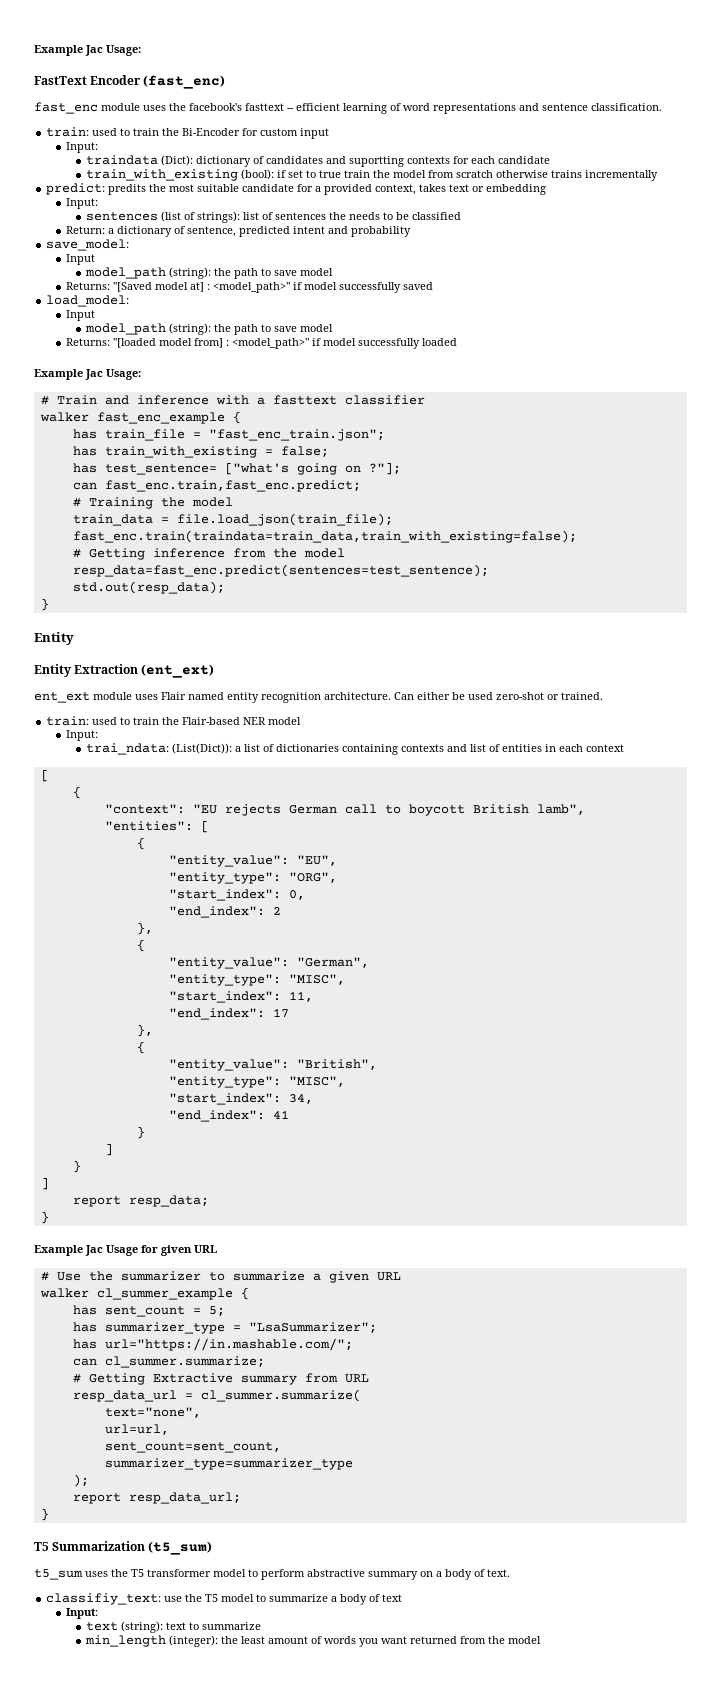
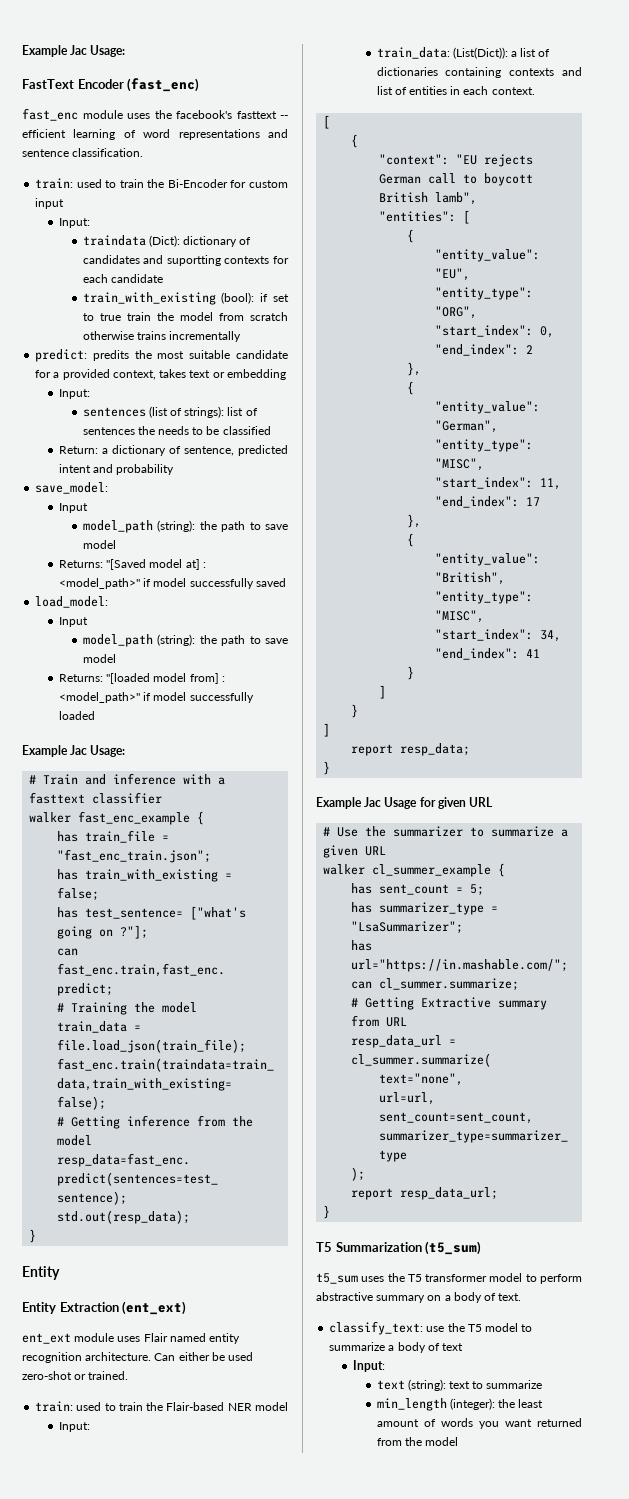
[85,743,169,755] trai_ndata: -> [376,47,450,59] train_data:
[585,744,624,752] context -> [491,87,535,95] context.
[46,1593,162,1605] classifiy_text: -> [329,1321,424,1335] classify_text:

